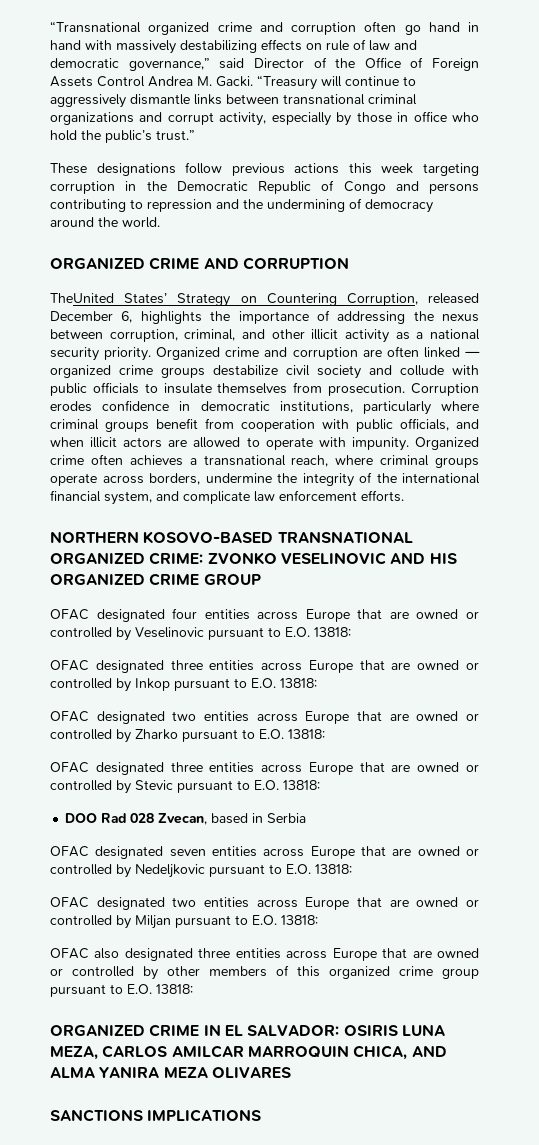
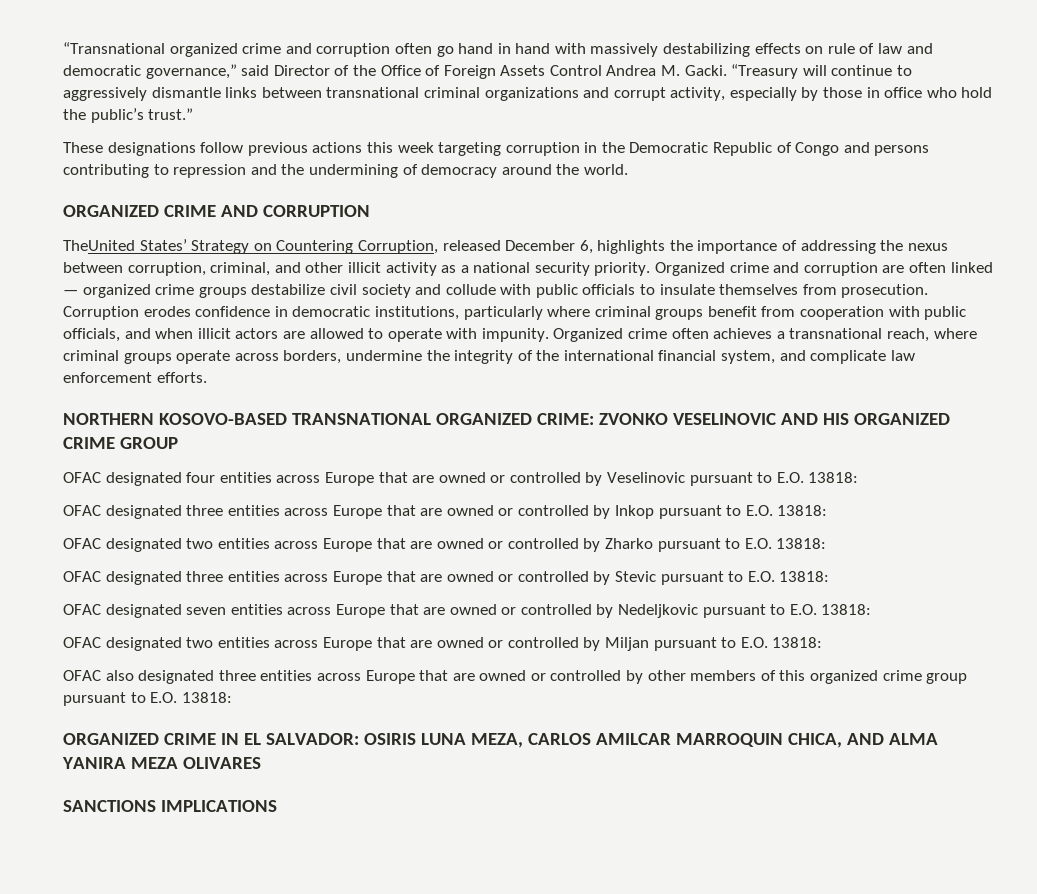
[65,813,307,825] // DOO Rad 028 Zvecan, based in Serbia -> (830, 576) none

